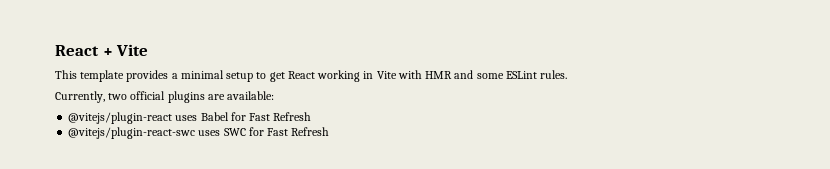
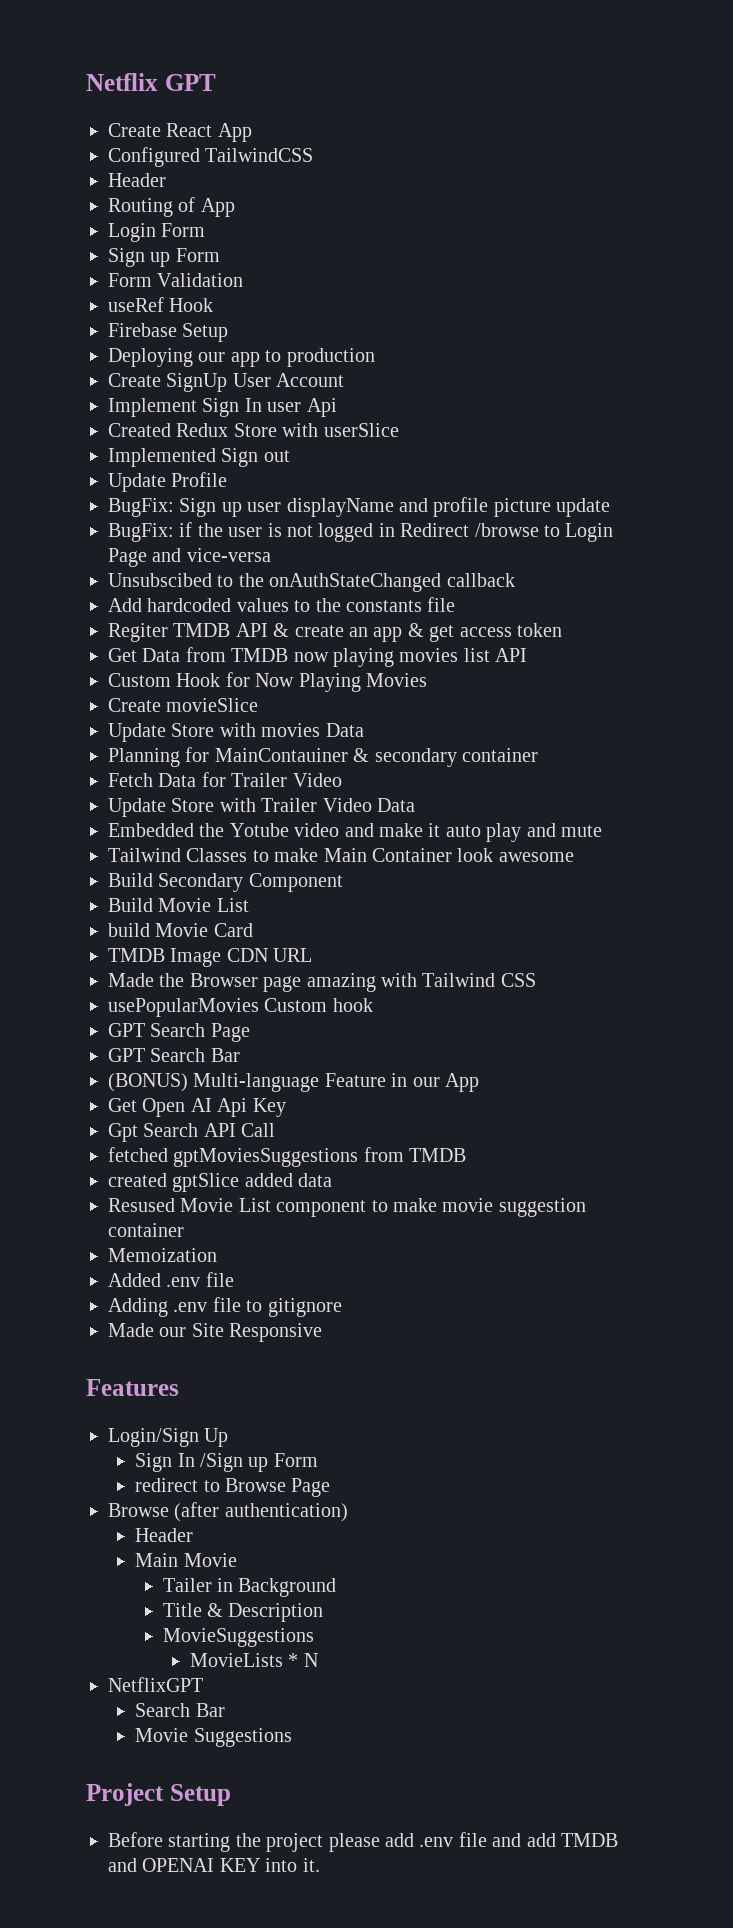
[55,44,149,56] [55,70,568,82] [55,91,275,103] [68,112,312,124] [68,127,330,139] React + Vite // This template provides a minimal setup to get React working in Vite with HMR and some ESLint rules. // Currently, two official plugins are available: // @vitejs/plugin-react uses Babel for Fast Refresh // @vitejs/plugin-react-swc uses SWC for Fast Refresh -> [86,73,216,91] [108,123,252,142] [108,147,314,167] [108,173,166,187] [108,197,235,217] [108,223,206,242] [108,248,220,267] [108,273,244,287] [108,297,214,312] [108,323,229,342] [108,348,375,367] [108,373,345,392] [108,398,337,417] [108,423,399,437] [108,448,290,467] [108,472,228,492] [108,497,611,517] [108,522,614,542] [108,548,271,567] [108,573,515,592] [108,597,456,612] [108,623,562,642] [108,647,528,667] [108,672,427,692] [108,698,259,712] [108,723,364,742] [108,747,538,767] [108,772,342,787] [108,798,415,817] [108,823,602,842] [108,848,574,862] [108,873,343,892] [108,898,249,912] [108,923,253,937] [108,948,313,967] [108,973,536,992] [108,998,373,1017] [108,1023,250,1042] [108,1048,240,1062] [108,1073,479,1092] [108,1098,286,1117] [108,1123,276,1142] [108,1147,467,1167] [108,1173,333,1192] [108,1198,586,1217] [108,1223,184,1237] [108,1248,217,1262] [108,1272,234,1287] [108,1297,342,1317] [108,1323,323,1342] [86,1379,179,1396] [108,1428,229,1447] [135,1453,318,1472] [135,1478,331,1497] [108,1502,348,1522] [135,1528,194,1542] [135,1553,237,1567] [162,1578,337,1597] [162,1603,324,1622] [162,1628,314,1647] [189,1653,318,1667] [108,1677,203,1692] [135,1703,225,1717] [135,1728,292,1747] [86,1783,231,1806] [108,1832,618,1852] [108,1858,320,1872] Netflix GPT // Create React App // Configured TailwindCSS // Header // Routing of App // Login Form // Sign up Form // Form Validation // useRef Hook // Firebase Setup // Deploying our app to production // Create SignUp User Account // Implement Sign In user Api // Created Redux Store with userSlice // Implemented Sign out // Update Profile // BugFix: Sign up user displayName and profile picture update // BugFix: if the user is not logged in Redirect /browse to Login Page and vice-versa // Unsubscibed to the onAuthStateChanged callback // Add hardcoded values to the constants file // Regiter TMDB API & create an app & get access token // Get Data from TMDB now playing movies list API // Custom Hook for Now Playing Movies // Create movieSlice // Update Store with movies Data // Planning for MainContauiner & secondary container // Fetch Data for Trailer Video // Update Store with Trailer Video Data // Embedded the Yotube video and make it auto play and mute // Tailwind Classes to make Main Container look awesome // Build Secondary Component // Build Movie List // build Movie Card // TMDB Image CDN URL // Made the Browser page amazing with Tailwind CSS // usePopularMovies Custom hook // GPT Search Page // GPT Search Bar // (BONUS) Multi-language Feature in our App // Get Open AI Api Key // Gpt Search API Call // fetched gptMoviesSuggestions from TMDB // created gptSlice added data // Resused Movie List component to make movie suggestion container // Memoization // Added .env file // Adding .env file to gitignore // Made our Site Responsive // Features // Login/Sign Up // Sign In /Sign up Form // redirect to Browse Page // Browse (after authentication) // Header // Main Movie // Tailer in Background // Title & Description // MovieSuggestions // MovieLists * N // NetflixGPT // Search Bar // Movie Suggestions // Project Setup // Before starting the project please add .env file and add TMDB and OPENAI KEY into it.

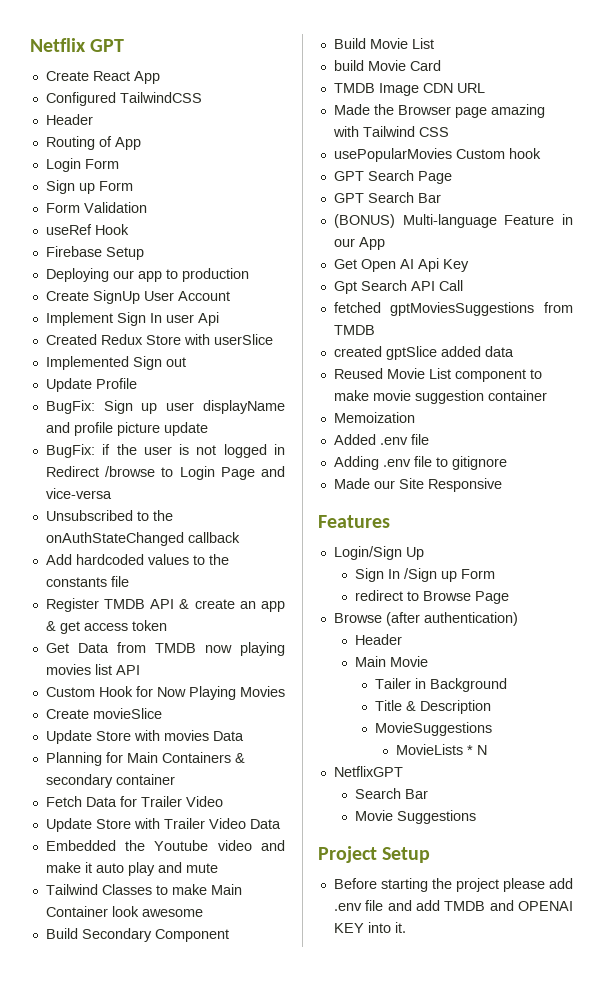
[108,573,212,587] Unsubscibed -> [45,510,133,521] Unsubscribed
[108,623,168,642] Regiter -> [45,598,99,612] Register
[214,748,348,762] MainContauiner -> [126,752,231,763] Main Containers
[229,823,289,837] Yotube -> [154,840,209,851] Youtube
[108,1198,175,1212] Resused -> [333,368,383,379] Reused

